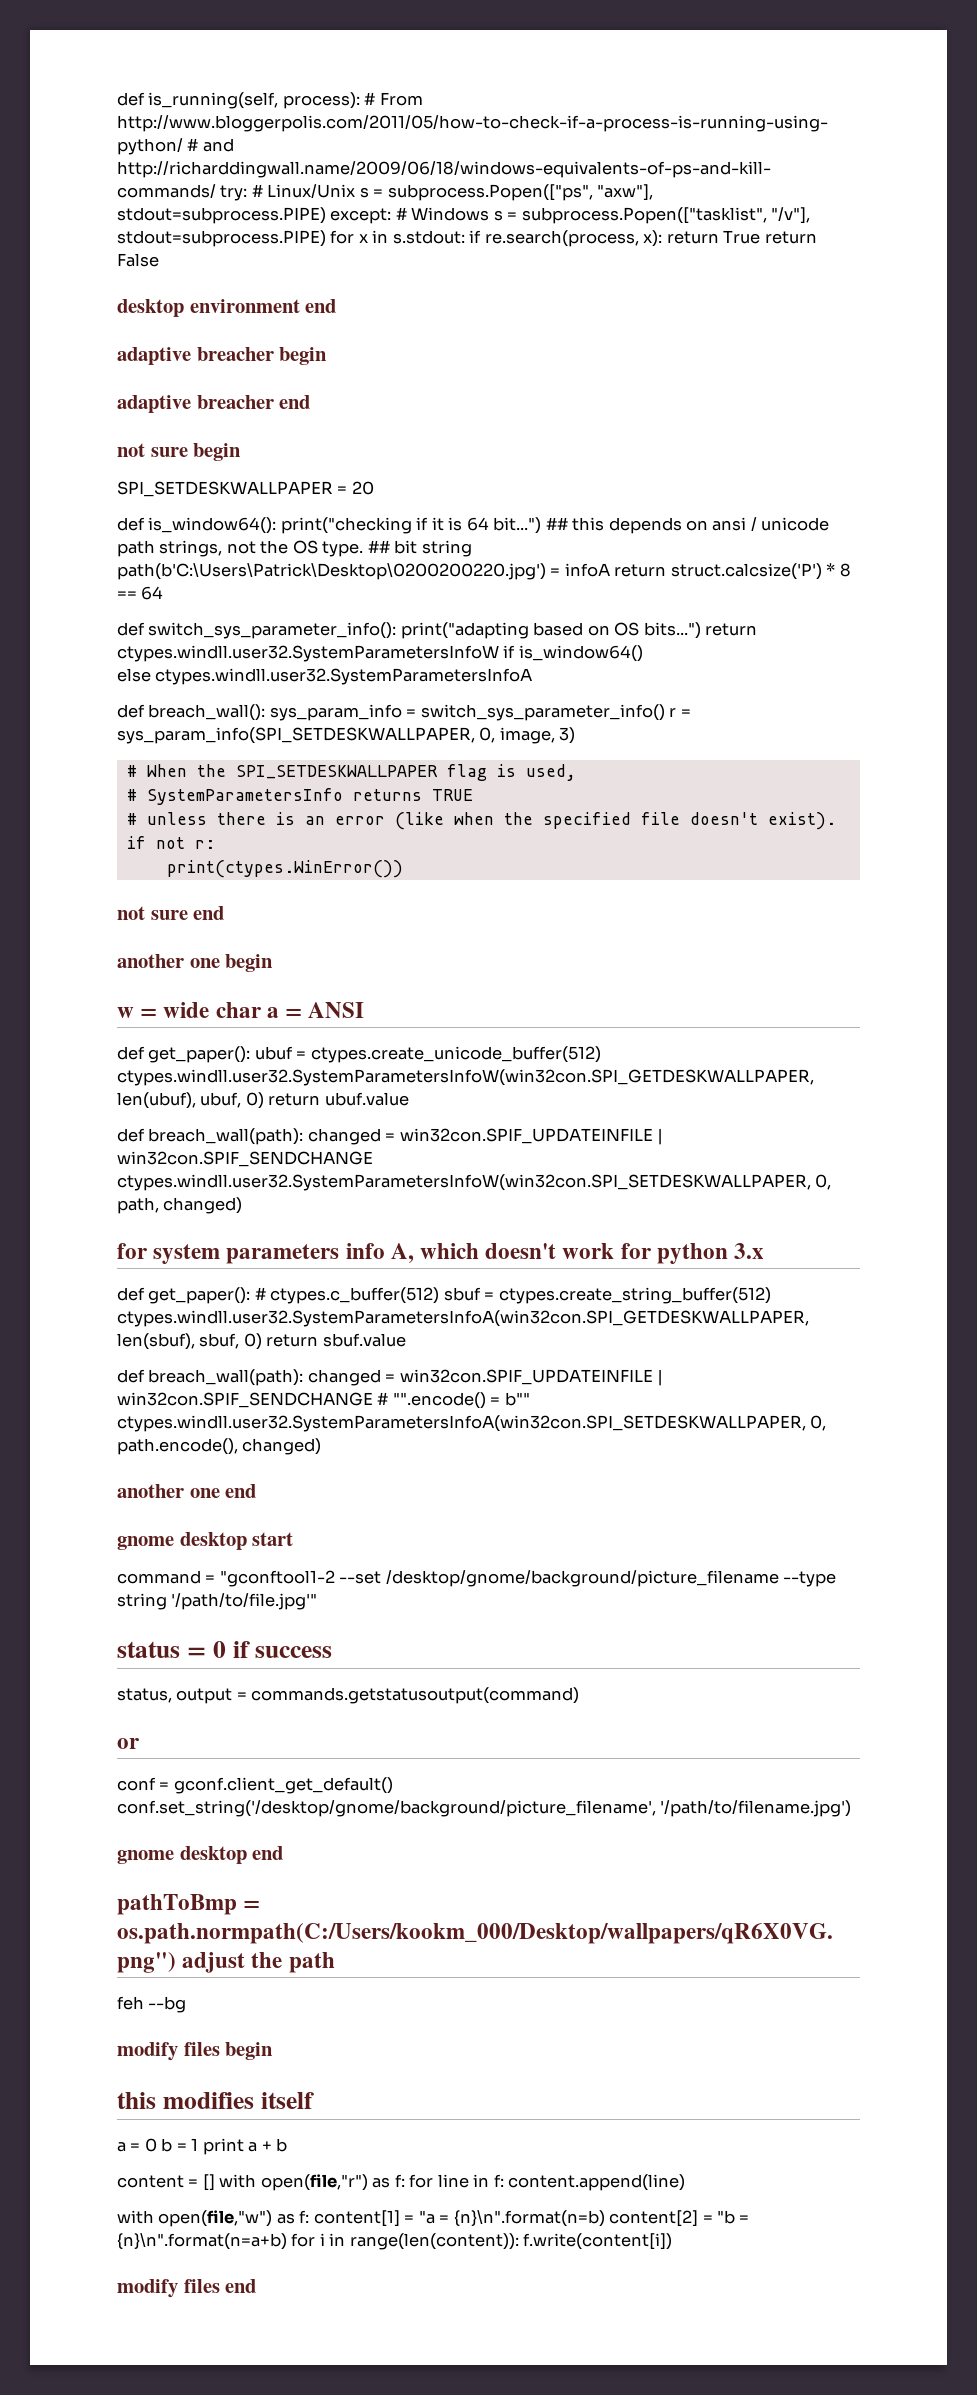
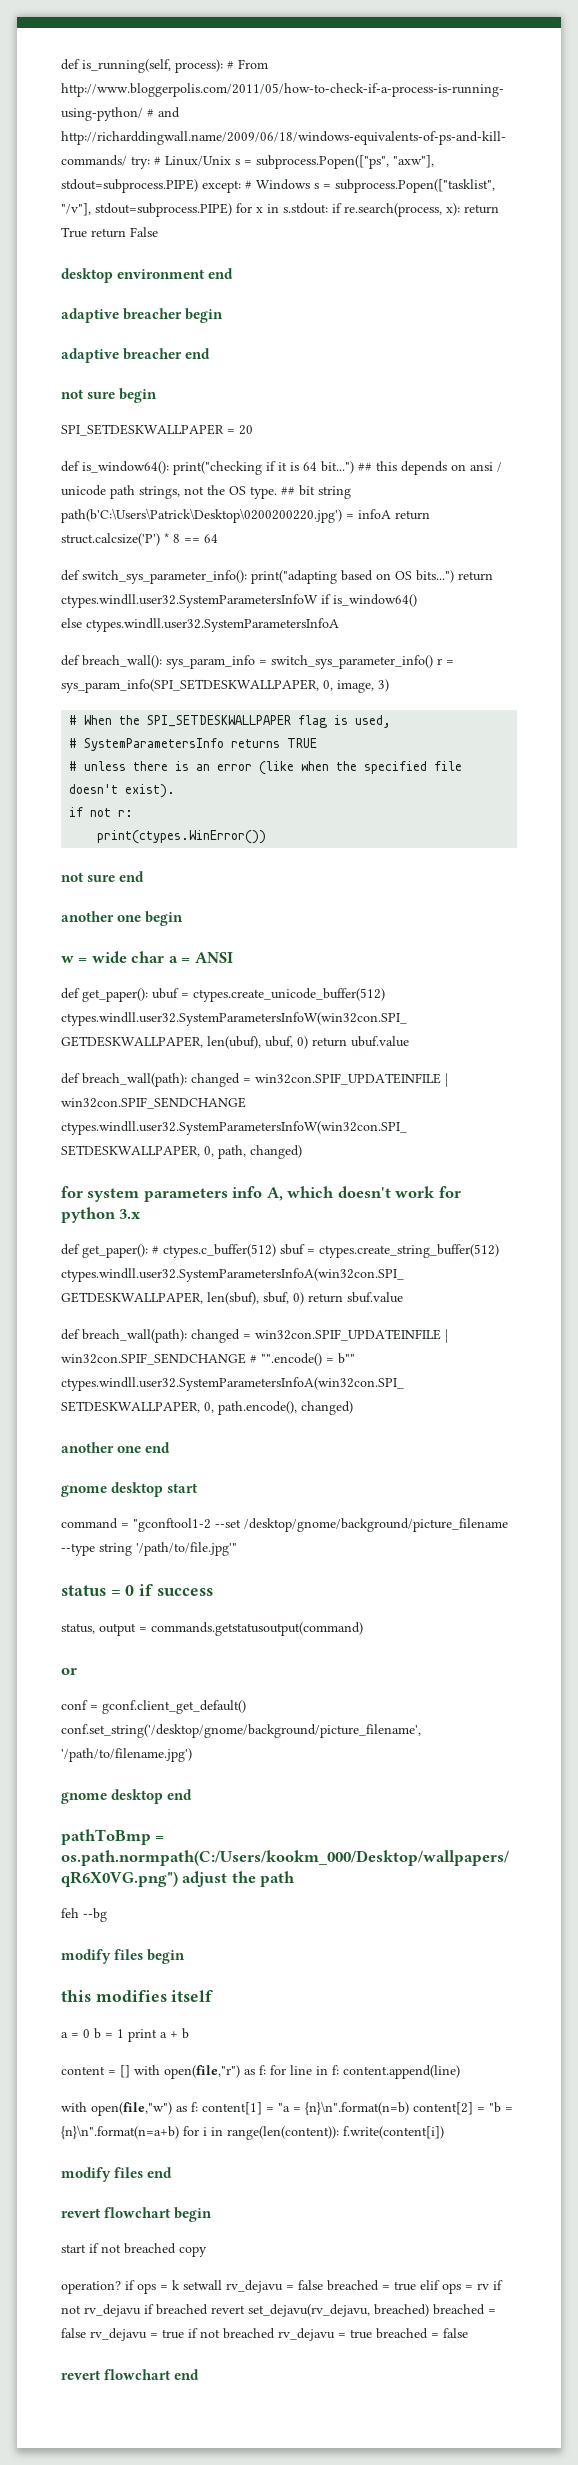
(257, 2286) none -> [61,2207,213,2222] [61,2243,207,2257] [61,2280,503,2294] [61,2304,496,2317] [61,2328,468,2341] [61,2369,200,2380] // revert flowchart begin // start if not breached copy // operation? if ops = k setwall rv_dejavu = false breached = true elif ops = rv if not rv_dejavu if breached revert set_dejavu(rv_dejavu, breached) breached = false rv_dejavu = true if not breached rv_dejavu = true breached = false // revert flowchart end

